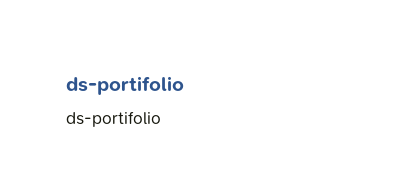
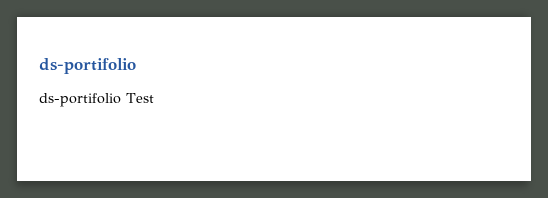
(161, 119) none -> [126,93,154,103] Test

